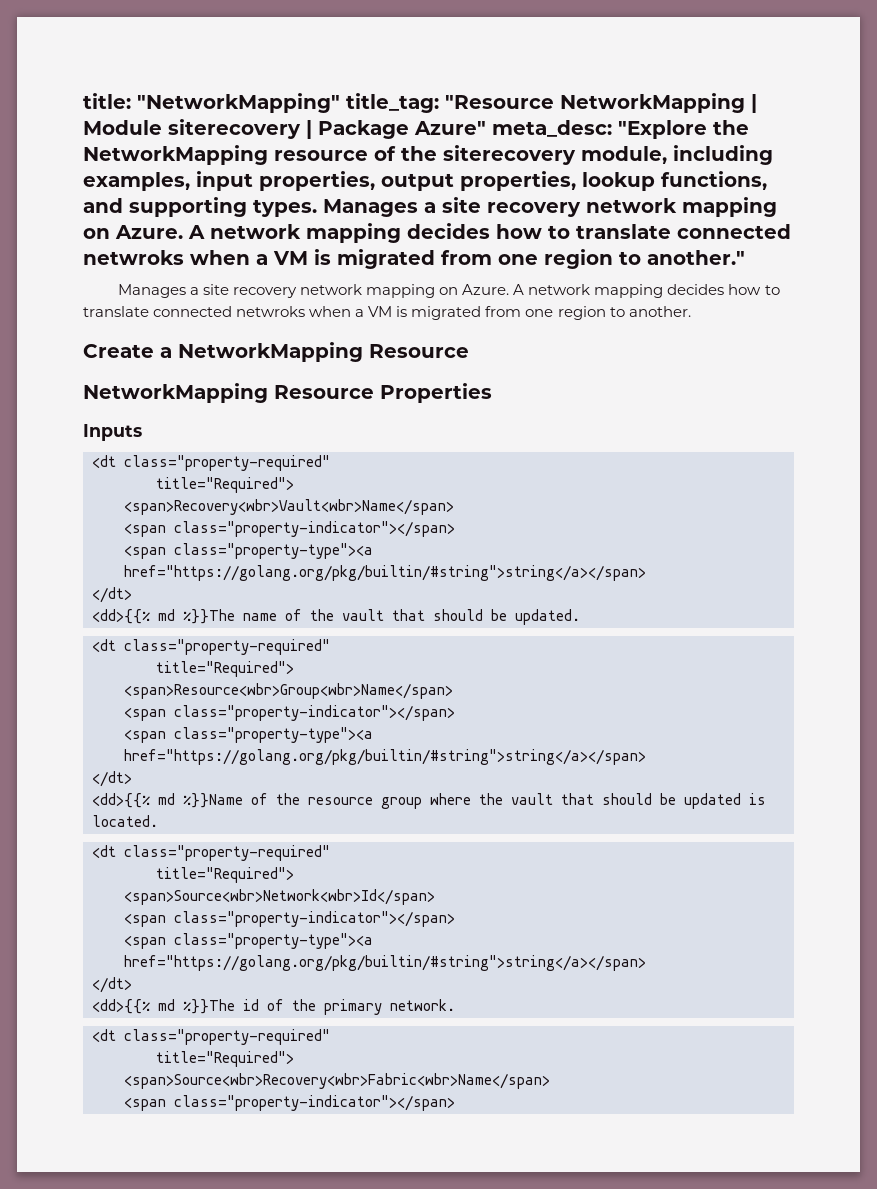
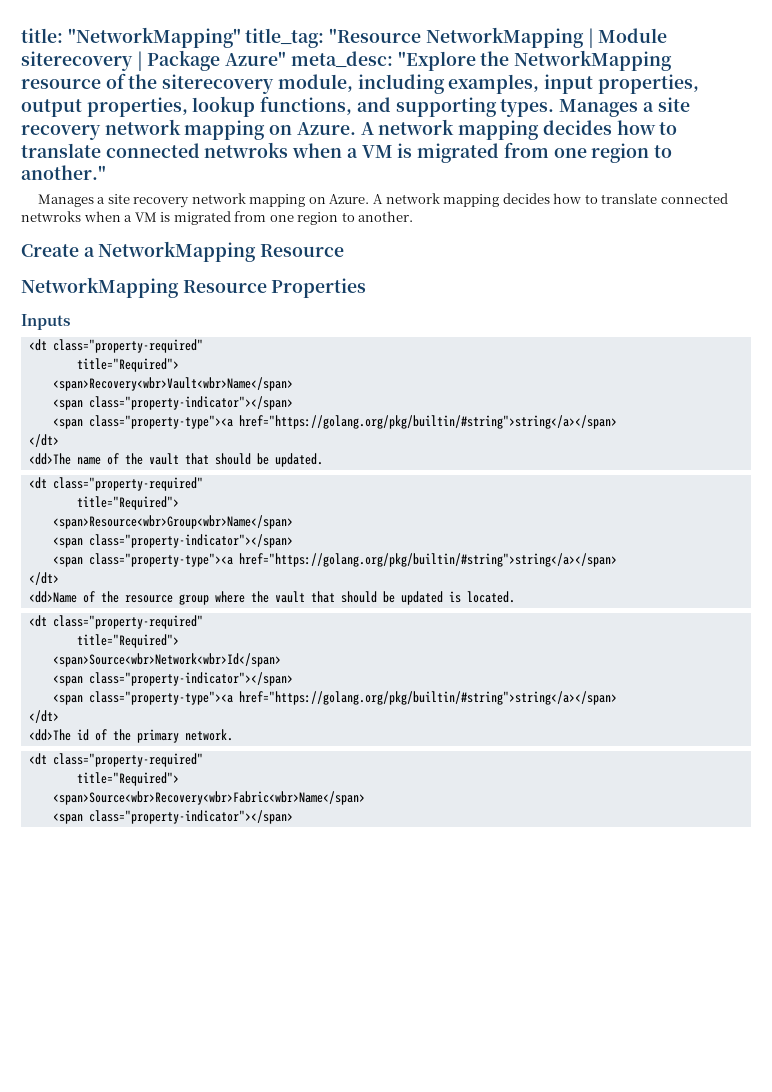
[92,609,235,624] <dd>{{% md %}}The -> [28,453,71,465] <dd>The
[92,793,243,808] <dd>{{% md %}}Name -> [28,591,77,603] <dd>Name
[92,999,235,1014] <dd>{{% md %}}The -> [28,729,71,741] <dd>The

